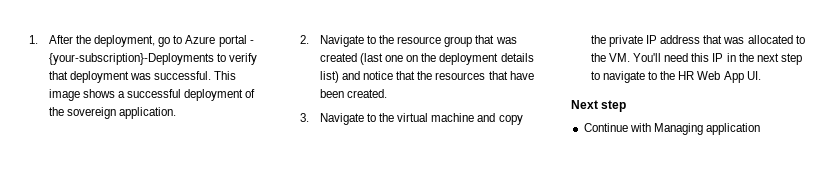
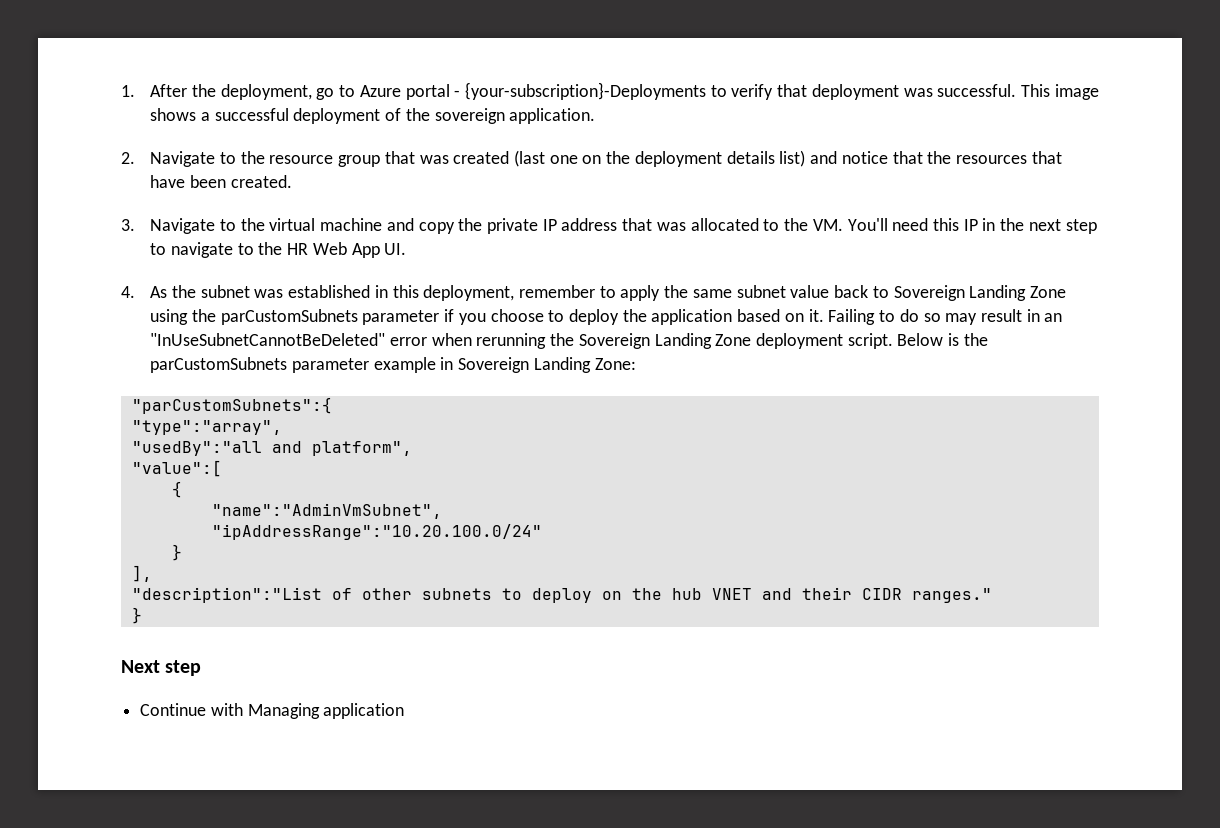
(761, 75) none -> [121,285,1066,301] [150,309,1063,325] [150,333,988,349] [150,357,636,373] [131,397,332,414] [131,420,282,435] [131,441,412,456] [131,460,222,477] [171,481,182,498] [211,503,442,519] [211,524,542,540] [171,544,182,561] [131,565,152,582] [131,587,992,603] [131,607,142,624] // 4. As the subnet was established in this deployment, remember to apply the same subnet value back to Sovereign Landing Zone using the parCustomSubnets parameter if you choose to deploy the application based on it. Failing to do so may result in an "InUseSubnetCannotBeDeleted" error when rerunning the Sovereign Landing Zone deployment script. Below is the parCustomSubnets parameter example in Sovereign Landing Zone: // "parCustomSubnets":{ // "type":"array", // "usedBy":"all and platform", // "value":[ // { // "name":"AdminVmSubnet", // "ipAddressRange":"10.20.100.0/24" // } // ], // "description":"List of other subnets to deploy on the hub VNET and their CIDR ranges." // }

